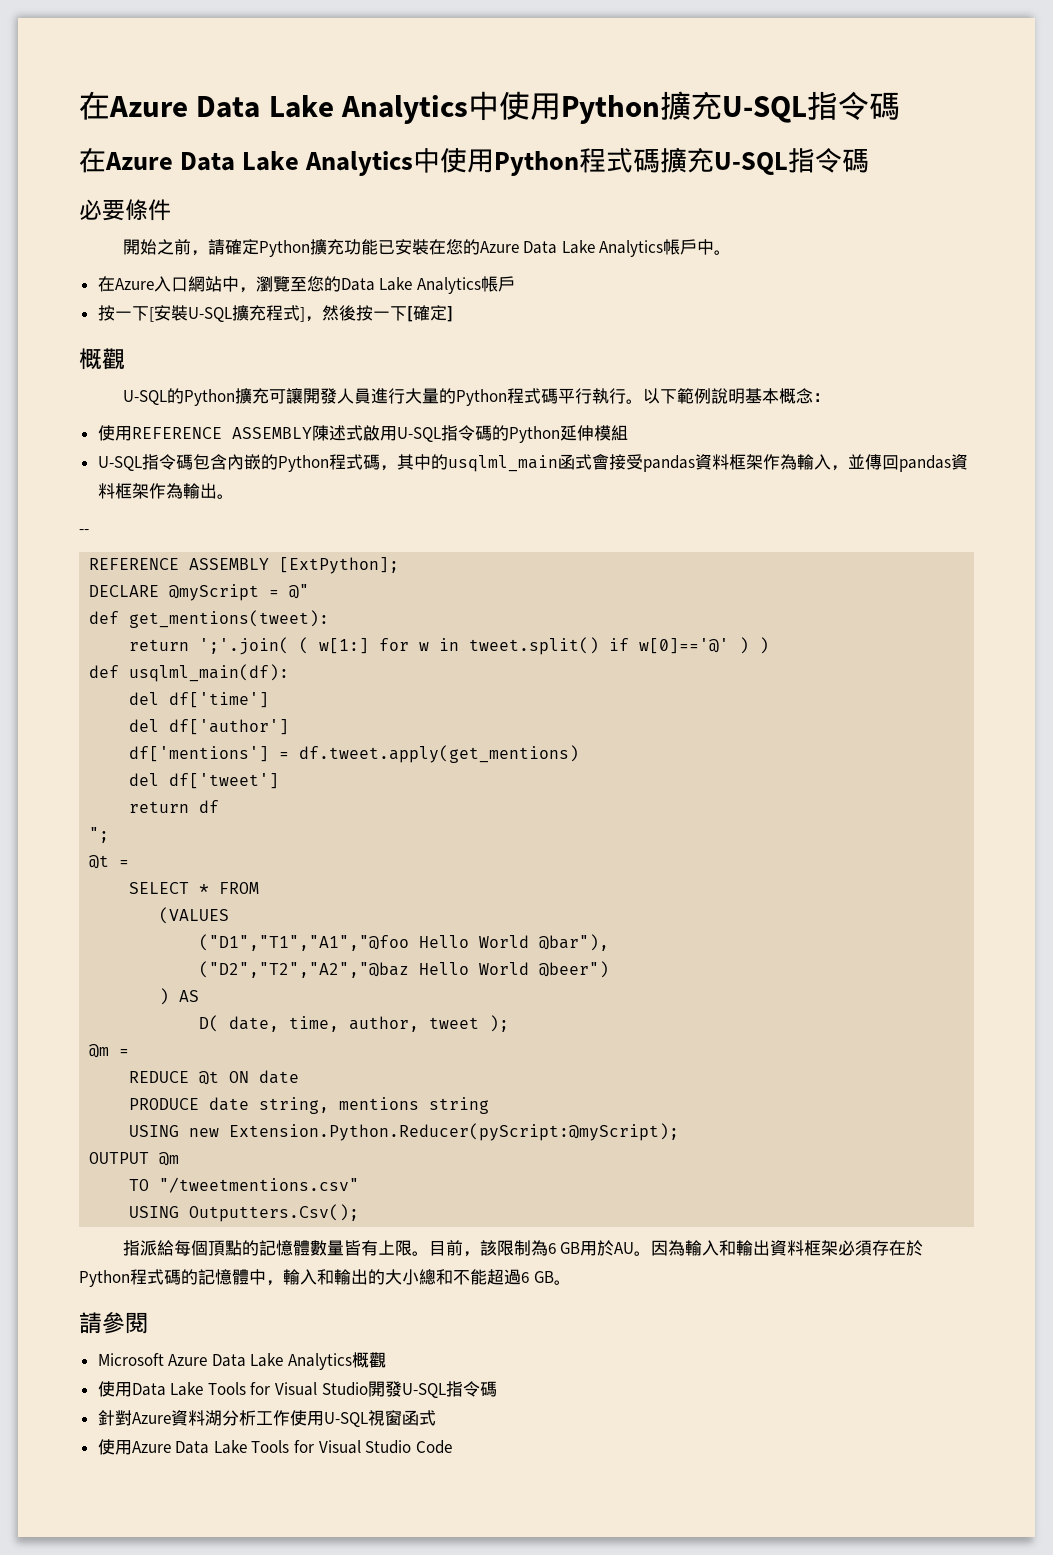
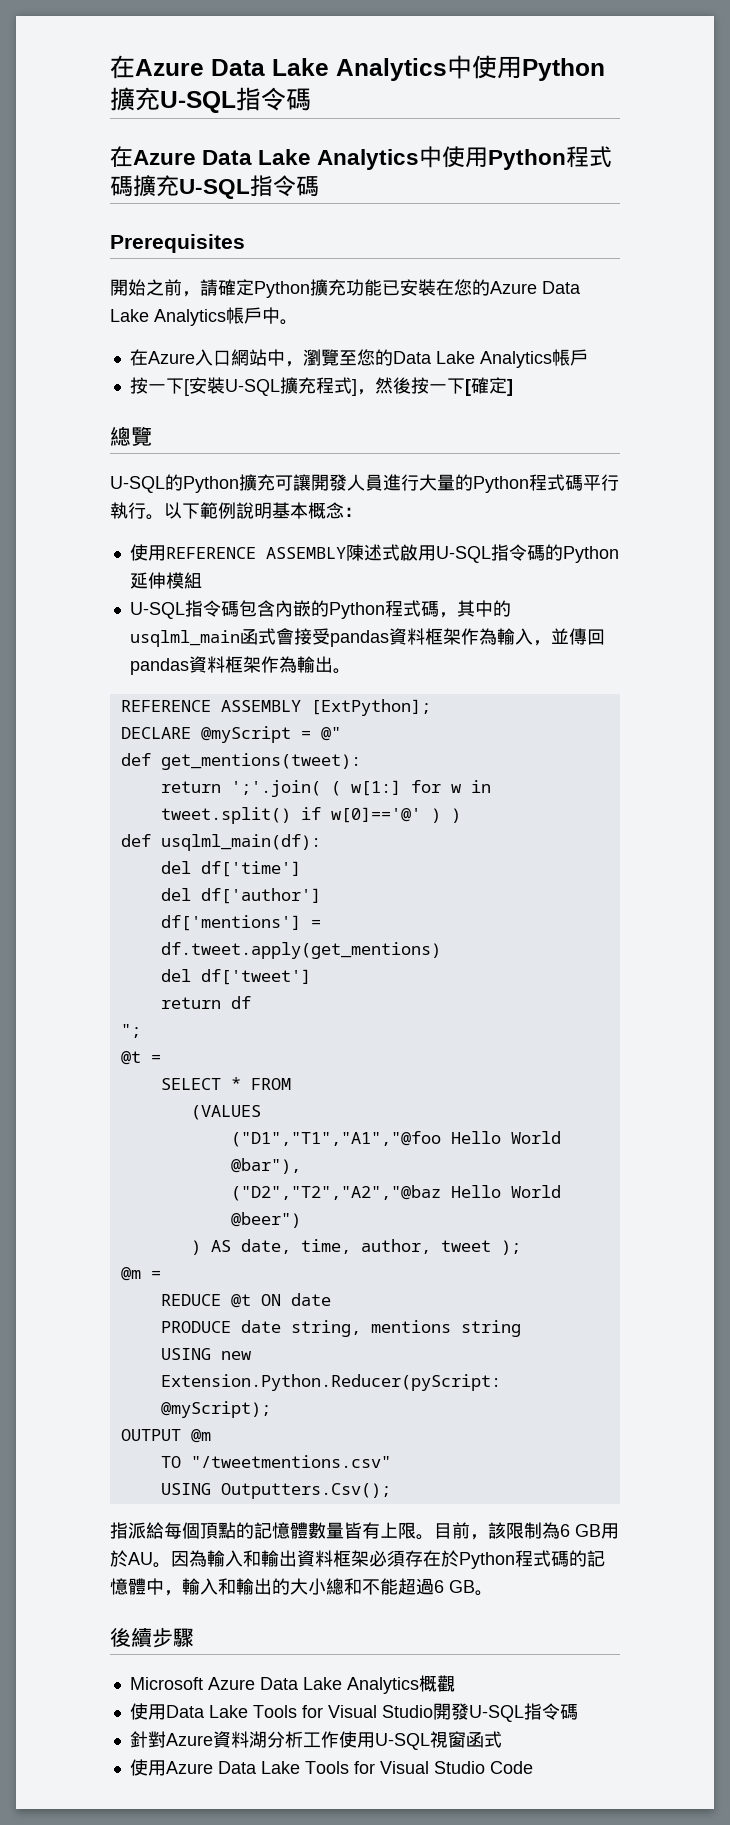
[79,199,171,221] 必要條件 -> [110,234,245,253] Prerequisites
[79,348,125,370] 概觀 -> [110,426,152,446] 總覽
[79,529,89,534] // -- -> (351, 671) none
[199,1015,220,1032] // D( -> (231, 1246) none
[79,1312,148,1334] 請參閱 -> [110,1627,194,1648] 後續步驟

